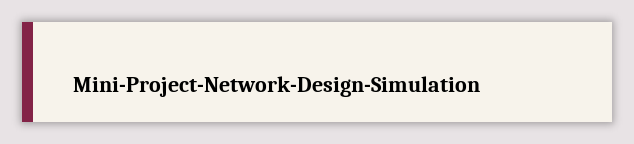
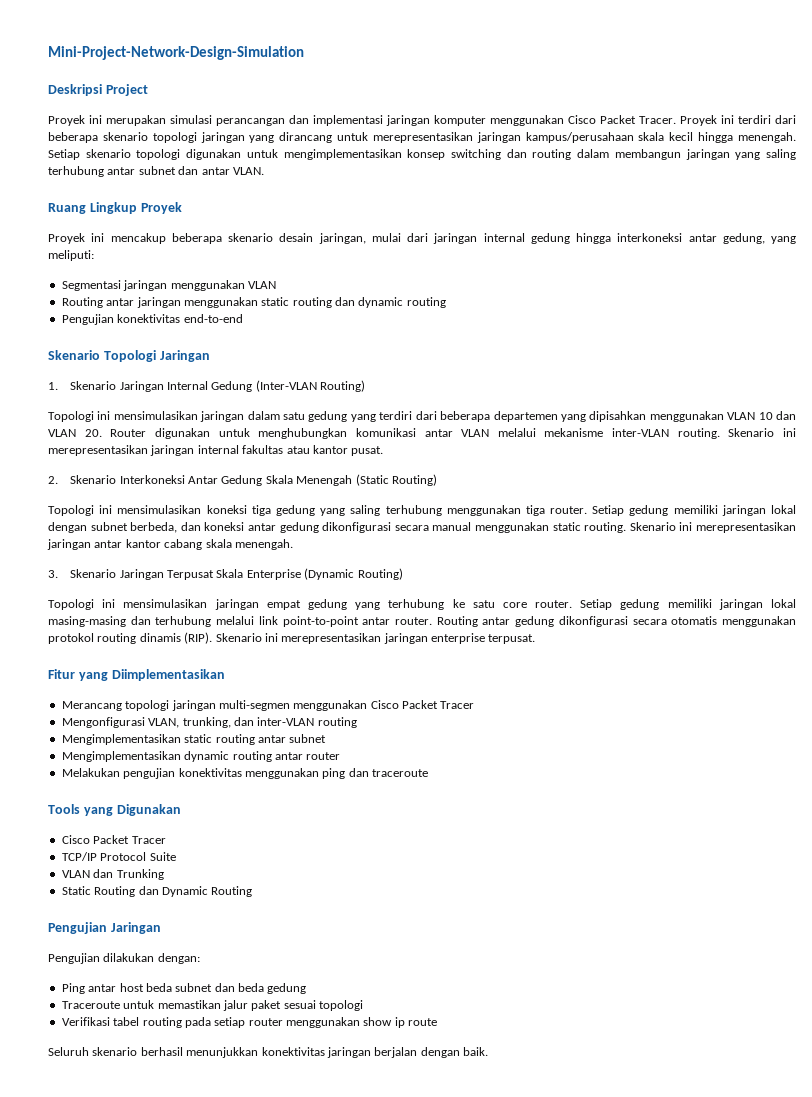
(480, 86) none -> [48,84,148,96] [48,115,796,126] [48,132,796,143] [48,149,796,160] [48,166,264,177] [48,202,182,214] [48,233,796,244] [48,250,94,261] [61,280,276,291] [61,297,446,308] [61,314,243,325] [48,350,210,362] [48,380,366,392] [48,411,796,422] [48,428,796,439] [48,445,384,456] [48,474,437,486] [48,505,796,516] [48,522,797,533] [47,539,293,550] [48,568,403,580] [48,599,796,610] [48,616,796,627] [48,632,536,644] [48,669,225,681] [61,700,475,711] [61,717,357,728] [61,734,327,745] [61,751,341,762] [61,768,428,779] [48,804,181,816] [61,835,166,844] [61,852,176,861] [61,869,164,880] [61,886,253,897] [48,922,161,934] [48,953,200,964] [61,983,307,994] [61,1000,363,1011] [61,1017,438,1028] [48,1047,488,1058] // Deskripsi Project // Proyek ini merupakan simulasi perancangan dan implementasi jaringan komputer menggunakan Cisco Packet Tracer. Proyek ini terdiri dari beberapa skenario topologi jaringan yang dirancang untuk merepresentasikan jaringan kampus/perusahaan skala kecil hingga menengah. Setiap skenario topologi digunakan untuk mengimplementasikan konsep switching dan routing dalam membangun jaringan yang saling terhubung antar subnet dan antar VLAN. // Ruang Lingkup Proyek // Proyek ini mencakup beberapa skenario desain jaringan, mulai dari jaringan internal gedung hingga interkoneksi antar gedung, yang meliputi: // Segmentasi jaringan menggunakan VLAN // Routing antar jaringan menggunakan static routing dan dynamic routing // Pengujian konektivitas end-to-end // Skenario Topologi Jaringan // 1. Skenario Jaringan Internal Gedung (Inter-VLAN Routing) // Topologi ini mensimulasikan jaringan dalam satu gedung yang terdiri dari beberapa departemen yang dipisahkan menggunakan VLAN 10 dan VLAN 20. Router digunakan untuk menghubungkan komunikasi antar VLAN melalui mekanisme inter-VLAN routing. Skenario ini merepresentasikan jaringan internal fakultas atau kantor pusat. // 2. Skenario Interkoneksi Antar Gedung Skala Menengah (Static Routing) // Topologi ini mensimulasikan koneksi tiga gedung yang saling terhubung menggunakan tiga router. Setiap gedung memiliki jaringan lokal dengan subnet berbeda, dan koneksi antar gedung dikonfigurasi secara manual menggunakan static routing. Skenario ini merepresentasikan jaringan antar kantor cabang skala menengah. // 3. Skenario Jaringan Terpusat Skala Enterprise (Dynamic Routing) // Topologi ini mensimulasikan jaringan empat gedung yang terhubung ke satu core router. Setiap gedung memiliki jaringan lokal masing-masing dan terhubung melalui link point-to-point antar router. Routing antar gedung dikonfigurasi secara otomatis menggunakan protokol routing dinamis (RIP). Skenario ini merepresentasikan jaringan enterprise terpusat. // Fitur yang Diimplementasikan // Merancang topologi jaringan multi-segmen menggunakan Cisco Packet Tracer // Mengonfigurasi VLAN, trunking, dan inter-VLAN routing // Mengimplementasikan static routing antar subnet // Mengimplementasikan dynamic routing antar router // Melakukan pengujian konektivitas menggunakan ping dan traceroute // Tools yang Digunakan // Cisco Packet Tracer // TCP/IP Protocol Suite // VLAN dan Trunking // Static Routing dan Dynamic Routing // Pengujian Jaringan // Pengujian dilakukan dengan: // Ping antar host beda subnet dan beda gedung // Traceroute untuk memastikan jalur paket sesuai topologi // Verifikasi tabel routing pada setiap router menggunakan show ip route // Seluruh skenario berhasil menunjukkan konektivitas jaringan berjalan dengan baik.

